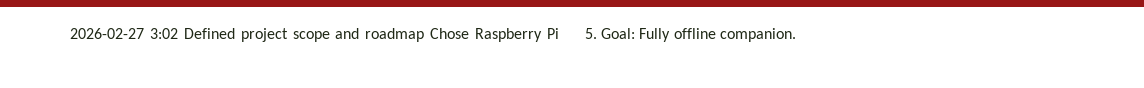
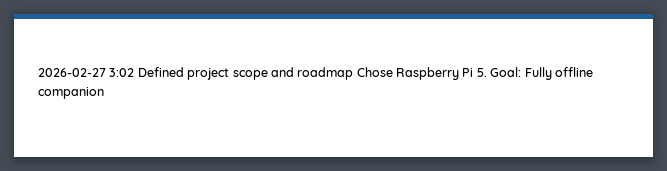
[719,28,796,42] companion. -> [38,87,104,99] companion

